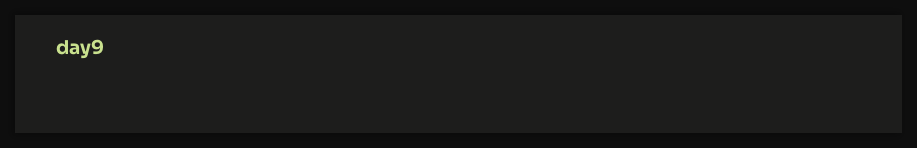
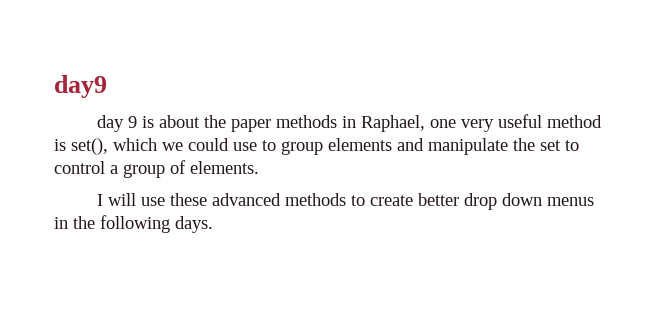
(104, 49) none -> [97,114,603,132] [54,138,579,155] [54,160,259,178] [97,193,595,210] [54,215,213,233] // day 9 is about the paper methods in Raphael, one very useful method is set(), which we could use to group elements and manipulate the set to control a group of elements. // I will use these advanced methods to create better drop down menus in the following days.

